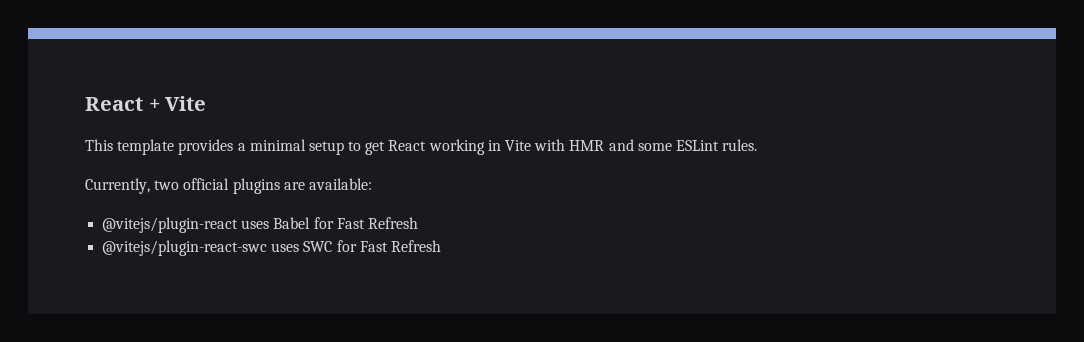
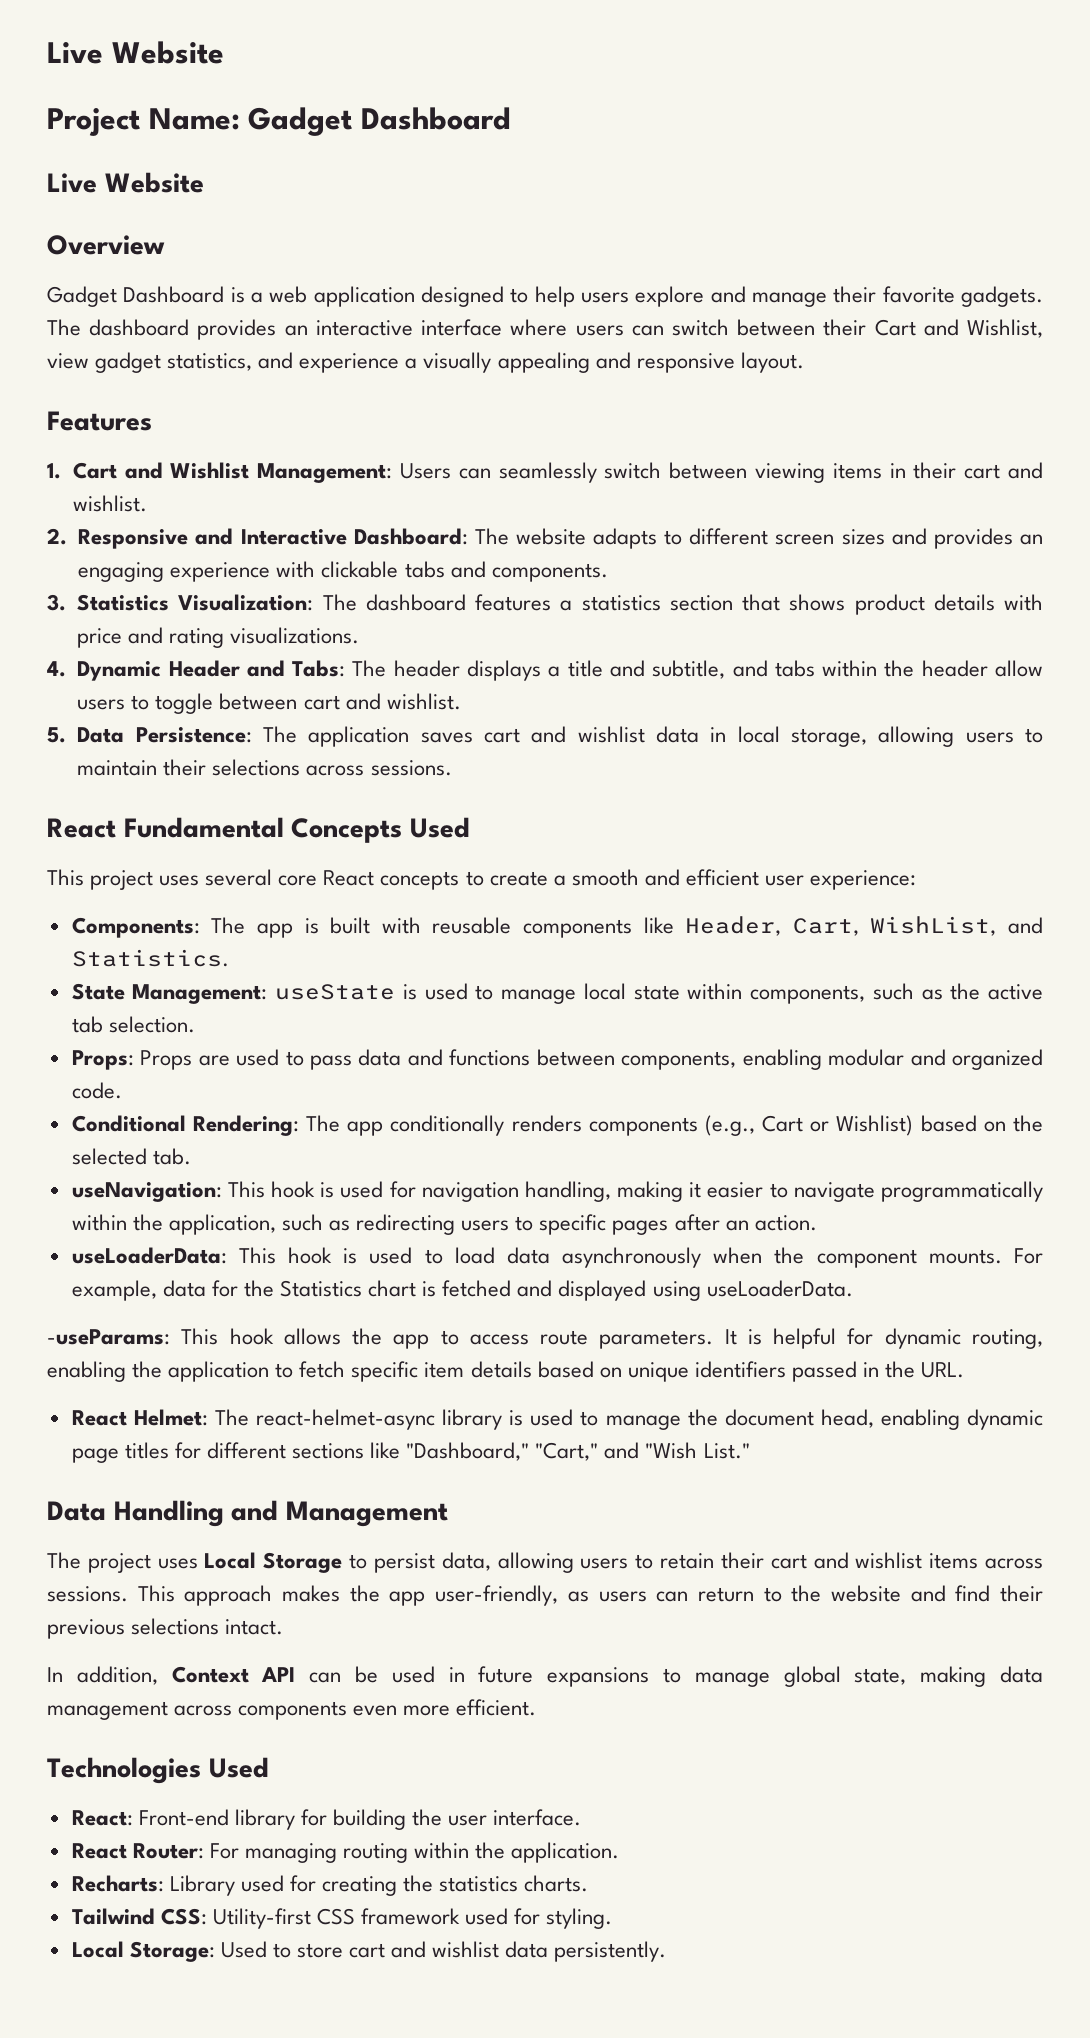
[85,96,207,111] [85,139,758,155] [85,178,372,194] [102,217,418,233] [102,240,441,256] React + Vite // This template provides a minimal setup to get React working in Vite with HMR and some ESLint rules. // Currently, two official plugins are available: // @vitejs/plugin-react uses Babel for Fast Refresh // @vitejs/plugin-react-swc uses SWC for Fast Refresh -> [47,41,224,64] [47,107,511,136] [47,172,204,193] [47,235,165,255] [47,286,1044,307] [47,319,1043,340] [47,352,804,373] [47,411,152,431] [47,462,1044,483] [72,495,147,512] [47,528,1043,549] [78,561,608,582] [47,594,1043,615] [77,627,360,648] [47,660,1043,681] [77,693,461,714] [47,726,1043,747] [77,759,452,776] [47,817,470,843] [47,869,917,890] [71,916,1043,938] [71,949,229,967] [71,983,1043,1004] [71,1016,195,1033] [71,1049,1043,1070] [71,1082,122,1099] [71,1115,1043,1136] [71,1148,191,1165] [71,1181,1043,1202] [71,1214,817,1235] [71,1247,1043,1268] [71,1280,853,1301] [47,1328,1043,1349] [47,1361,965,1382] [71,1409,1043,1430] [71,1442,750,1463] [47,1500,448,1527] [47,1552,1044,1573] [47,1585,1043,1606] [47,1618,284,1639] [47,1666,1043,1687] [47,1699,537,1720] [47,1757,269,1784] [71,1809,582,1830] [71,1842,620,1863] [71,1875,589,1896] [71,1908,613,1929] [71,1941,667,1962] Live Website // Project Name: Gadget Dashboard // Live Website // Overview // Gadget Dashboard is a web application designed to help users explore and manage their favorite gadgets. The dashboard provides an interactive interface where users can switch between their Cart and Wishlist, view gadget statistics, and experience a visually appealing and responsive layout. // Features // 1. Cart and Wishlist Management: Users can seamlessly switch between viewing items in their cart and wishlist. // 2. Responsive and Interactive Dashboard: The website adapts to different screen sizes and provides an engaging experience with clickable tabs and components. // 3. Statistics Visualization: The dashboard features a statistics section that shows product details with price and rating visualizations. // 4. Dynamic Header and Tabs: The header displays a title and subtitle, and tabs within the header allow users to toggle between cart and wishlist. // 5. Data Persistence: The application saves cart and wishlist data in local storage, allowing users to maintain their selections across sessions. // React Fundamental Concepts Used // This project uses several core React concepts to create a smooth and efficient user experience: // Components: The app is built with reusable components like Header, Cart, WishList, and Statistics. // State Management: useState is used to manage local state within components, such as the active tab selection. // Props: Props are used to pass data and functions between components, enabling modular and organized code. // Conditional Rendering: The app conditionally renders components (e.g., Cart or Wishlist) based on the selected tab. // useNavigation: This hook is used for navigation handling, making it easier to navigate programmatically within the application, such as redirecting users to specific pages after an action. // useLoaderData: This hook is used to load data asynchronously when the component mounts. For example, data for the Statistics chart is fetched and displayed using useLoaderData. // -useParams: This hook allows the app to access route parameters. It is helpful for dynamic routing, enabling the application to fetch specific item details based on unique identifiers passed in the URL. // React Helmet: The react-helmet-async library is used to manage the document head, enabling dynamic page titles for different sections like "Dashboard," "Cart," and "Wish List." // Data Handling and Management // The project uses Local Storage to persist data, allowing users to retain their cart and wishlist items across sessions. This approach makes the app user-friendly, as users can return to the website and find their previous selections intact. // In addition, Context API can be used in future expansions to manage global state, making data management across components even more efficient. // Technologies Used // React: Front-end library for building the user interface. // React Router: For managing routing within the application. // Recharts: Library used for creating the statistics charts. // Tailwind CSS: Utility-first CSS framework used for styling. // Local Storage: Used to store cart and wishlist data persistently.

